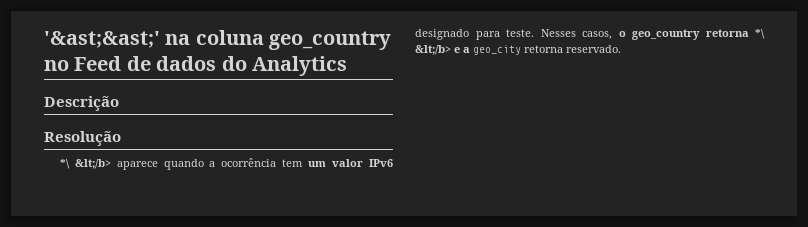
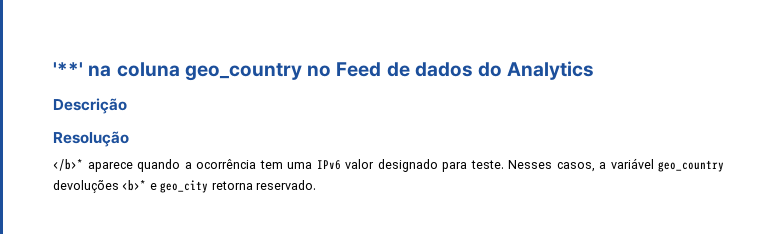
[44,31,160,48] '&ast;&ast;' -> [53,62,83,76] '**'
[59,159,111,169] *\ &lt;/b> -> [53,159,83,171] </b>*
[308,159,394,167] um valor IPv6 -> [287,159,374,170] uma IPv6 valor
[618,29,765,40] [415,45,470,55] o geo_country retorna *\ &lt;/b> e a -> [599,158,724,172] [53,180,157,193] a variável geo_country devoluções <b>* e

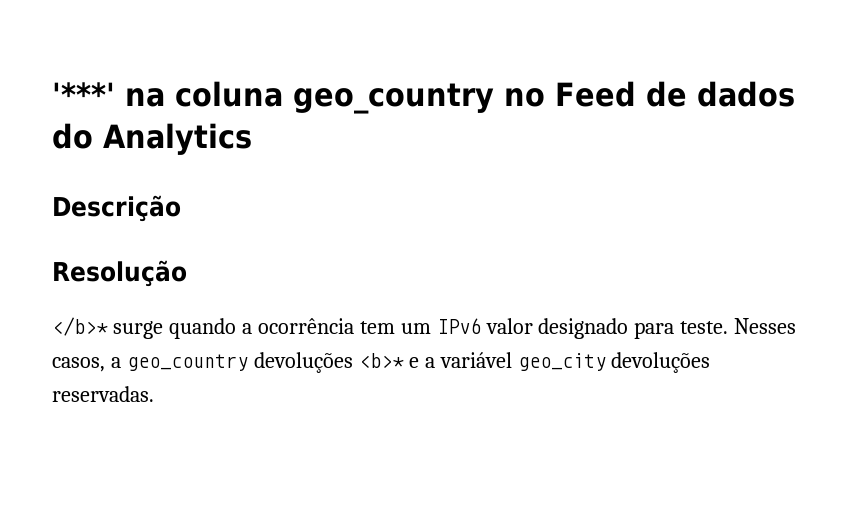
[53,62,83,76] '**' -> [52,82,115,106] '***'
[87,162,133,172] aparece -> [112,321,163,339] surge
[287,162,312,169] uma -> [400,323,431,334] um
[610,158,654,169] variável -> (121, 362) none
[160,180,316,193] geo_city retorna reservado. -> [424,352,711,373] [52,386,154,402] a variável geo_city devoluções reservadas.

